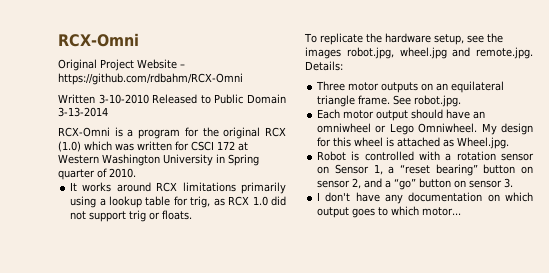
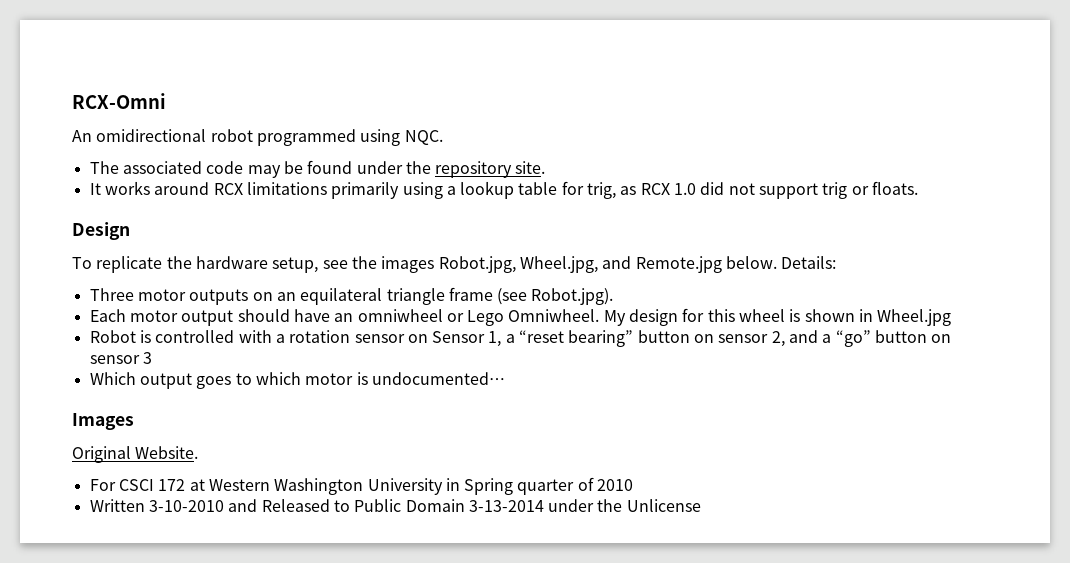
[58,59,185,71] [58,73,243,85] [58,94,286,104] [58,107,108,117] [58,127,286,139] [58,141,248,152] [58,154,259,166] [58,168,136,180] Original Project Website – https://github.com/rdbahm/RCX-Omni // Written 3-10-2010 Released to Public Domain 3-13-2014 // RCX-Omni is a program for the original RCX (1.0) which was written for CSCI 172 at Western Washington University in Spring quarter of 2010. -> [72,129,443,146] [89,160,546,178] An omidirectional robot programmed using NQC. // The associated code may be found under the repository site.
(193, 215) none -> [72,222,130,240] // Design
[346,47,533,59] robot.jpg, wheel.jpg and remote.jpg. -> [438,256,777,273] Robot.jpg, Wheel.jpg, and Remote.jpg below.
[358,95,462,107] frame. See robot.jpg. -> [448,287,614,305] frame (see Robot.jpg).
[397,137,510,149] attached as Wheel.jpg. -> [804,309,952,326] shown in Wheel.jpg
[504,178,514,188] [317,192,533,204] [317,206,462,218] 3. // I don't have any documentation on which output goes to which motor... -> [142,352,152,364] [89,372,505,389] [72,413,134,430] [72,446,199,463] [89,477,634,495] [89,499,701,512] 3 // Which output goes to which motor is undocumented… // Images // Original Website. // For CSCI 172 at Western Washington University in Spring quarter of 2010 // Written 3-10-2010 and Released to Public Domain 3-13-2014 under the Unlicense

